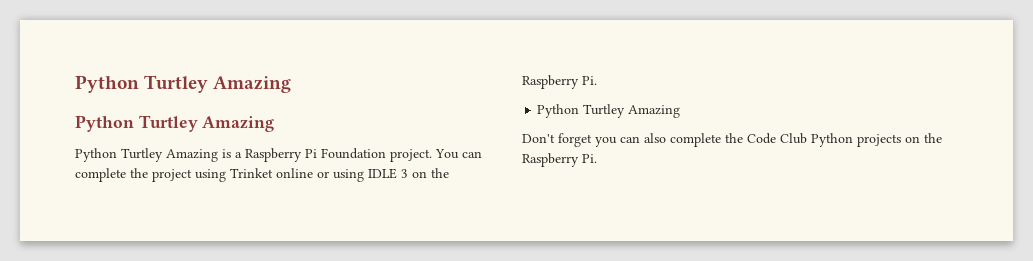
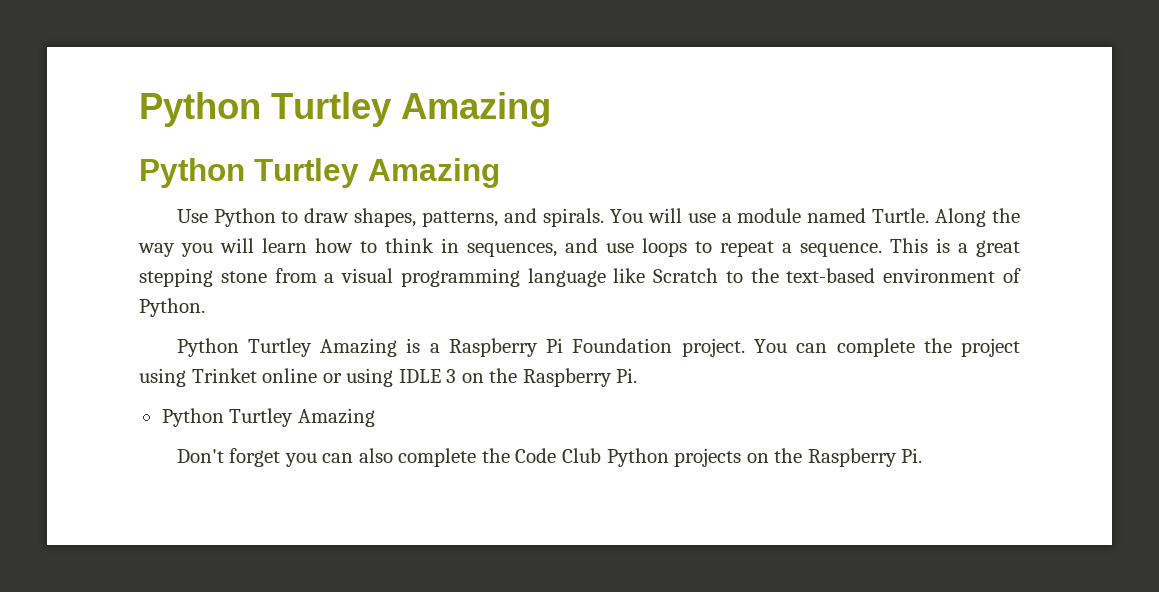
[75,75,292,93] [75,115,275,132] Python Turtley Amazing // Python Turtley Amazing -> [139,92,551,127] [139,158,500,188] [176,208,1021,227] [138,238,1020,257] [139,268,1022,287] [139,298,205,317] Python Turtley Amazing // Python Turtley Amazing // Use Python to draw shapes, patterns, and spirals. You will use a module named Turtle. Along the way you will learn how to think in sequences, and use loops to repeat a sequence. This is a great stepping stone from a visual programming language like Scratch to the text-based environment of Python.

